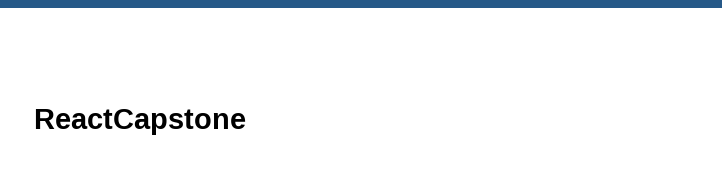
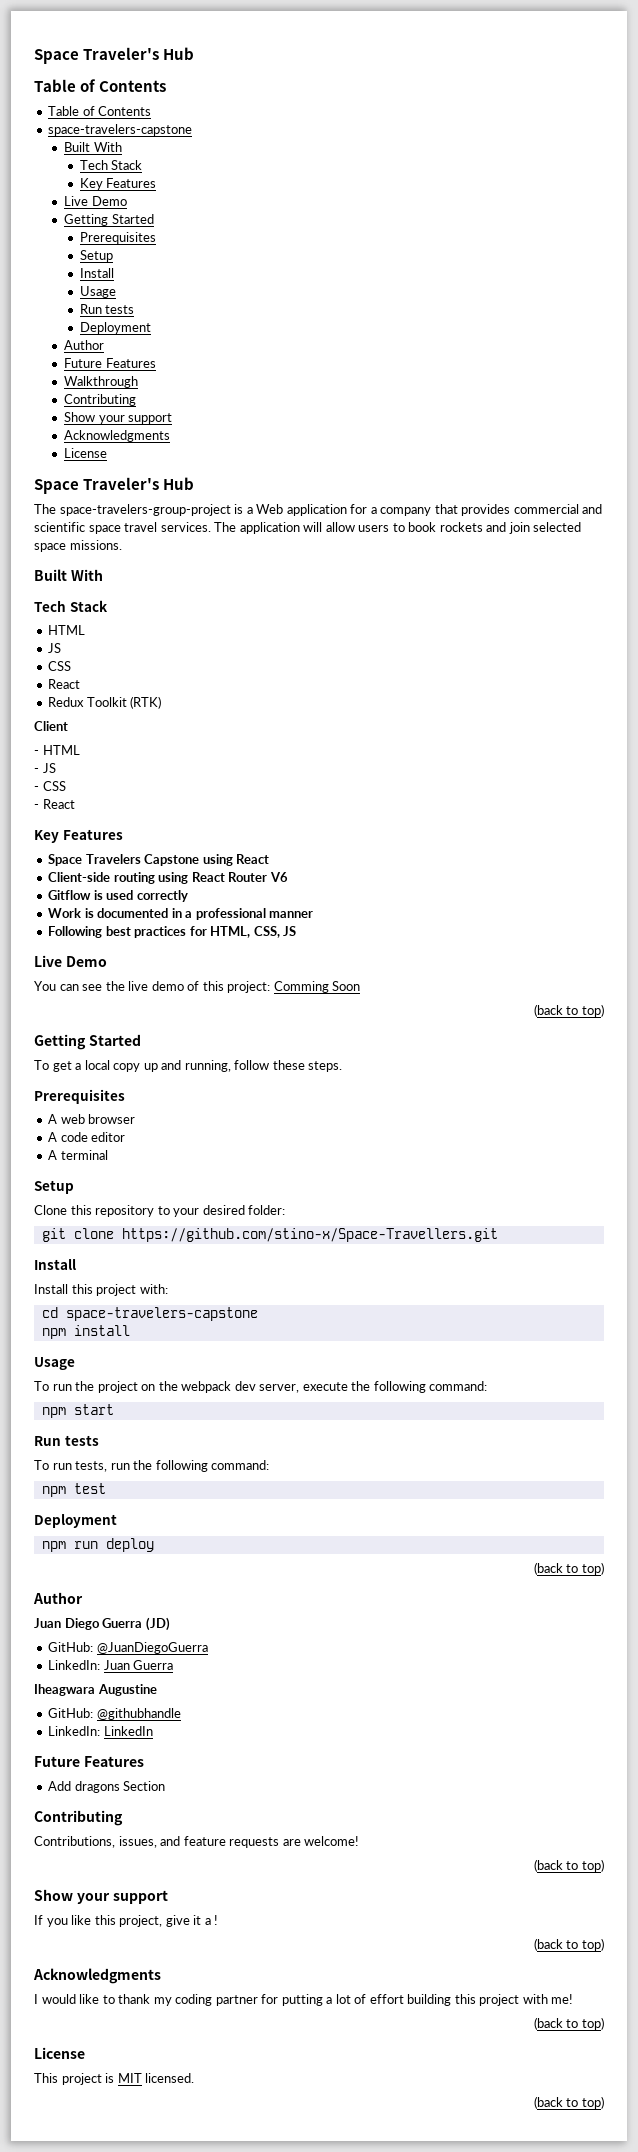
[34,109,246,135] ReactCapstone -> [34,47,195,64] [34,79,167,92] [48,106,152,116] [48,124,193,136] [64,142,122,152] [79,160,143,170] [79,178,157,190] [64,196,127,206] [64,214,154,226] [79,232,156,244] [79,250,113,262] [79,268,114,278] [79,286,116,298] [79,304,135,314] [79,322,151,334] [64,340,105,350] [64,358,156,368] [64,376,139,388] [64,394,137,406] [64,412,173,424] [64,430,171,442] [64,448,108,458] [34,477,195,494] [34,504,603,516] [34,522,582,534] [34,540,122,552] [34,569,103,581] [34,600,108,612] [48,625,86,635] [48,643,62,653] [48,661,72,671] [48,679,81,689] [48,696,162,709] [34,721,68,731] [34,745,80,755] [34,763,56,773] [34,781,66,791] [34,799,75,809] [34,829,123,843] [48,854,270,866] [48,872,288,884] [48,890,188,902] [48,908,314,920] [48,926,297,938] [34,955,107,967] [34,981,361,993] [533,1004,604,1017] [34,1034,141,1050] [34,1060,343,1072] [34,1089,125,1104] [48,1114,136,1124] [48,1132,126,1142] [48,1150,108,1160] [34,1180,74,1194] [34,1205,286,1217] [41,1228,498,1242] [34,1259,76,1270] [34,1284,168,1296] [41,1307,258,1321] [41,1325,130,1339] [34,1357,75,1370] [34,1381,488,1393] [41,1404,114,1418] [34,1435,99,1446] [34,1460,270,1472] [41,1483,106,1497] [34,1514,117,1528] [41,1538,154,1552] [533,1562,604,1575] [33,1592,83,1604] [34,1617,170,1631] [48,1642,208,1654] [48,1660,174,1670] [34,1684,157,1696] [48,1708,181,1720] [48,1726,153,1736] [34,1756,144,1767] [48,1781,166,1793] [34,1810,123,1826] [34,1836,360,1848] [533,1859,604,1872] [34,1889,168,1904] [34,1915,219,1927] [533,1938,604,1951] [33,1968,161,1984] [34,1994,574,2006] [533,2017,604,2030] [34,2047,85,2059] [34,2073,195,2085] [533,2096,604,2109] Space Traveler's Hub // Table of Contents // Table of Contents // space-travelers-capstone // Built With // Tech Stack // Key Features // Live Demo // Getting Started // Prerequisites // Setup // Install // Usage // Run tests // Deployment // Author // Future Features // Walkthrough // Contributing // Show your support // Acknowledgments // License // Space Traveler's Hub // The space-travelers-group-project is a Web application for a company that provides commercial and scientific space travel services. The application will allow users to book rockets and join selected space missions. // Built With // Tech Stack // HTML // JS // CSS // React // Redux Toolkit (RTK) // Client // - HTML // - JS // - CSS // - React // Key Features // Space Travelers Capstone using React // Client-side routing using React Router V6 // Gitflow is used correctly // Work is documented in a professional manner // Following best practices for HTML, CSS, JS // Live Demo // You can see the live demo of this project: Comming Soon // (back to top) // Getting Started // To get a local copy up and running, follow these steps. // Prerequisites // A web browser // A code editor // A terminal // Setup // Clone this repository to your desired folder: // git clone https://github.com/stino-x/Space-Travellers.git // Install // Install this project with: // cd space-travelers-capstone // npm install // Usage // To run the project on the webpack dev server, execute the following command: // npm start // Run tests // To run tests, run the following command: // npm test // Deployment // npm run deploy // (back to top) // Author // Juan Diego Guerra (JD) // GitHub: @JuanDiegoGuerra // LinkedIn: Juan Guerra // Iheagwara Augustine // GitHub: @githubhandle // LinkedIn: LinkedIn // Future Features // Add dragons Section // Contributing // Contributions, issues, and feature requests are welcome! // (back to top) // Show your support // If you like this project, give it a ! // (back to top) // Acknowledgments // I would like to thank my coding partner for putting a lot of effort building this project with me! // (back to top) // License // This project is MIT licensed. // (back to top)

